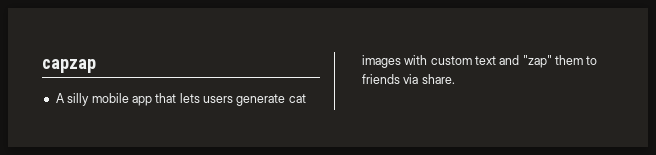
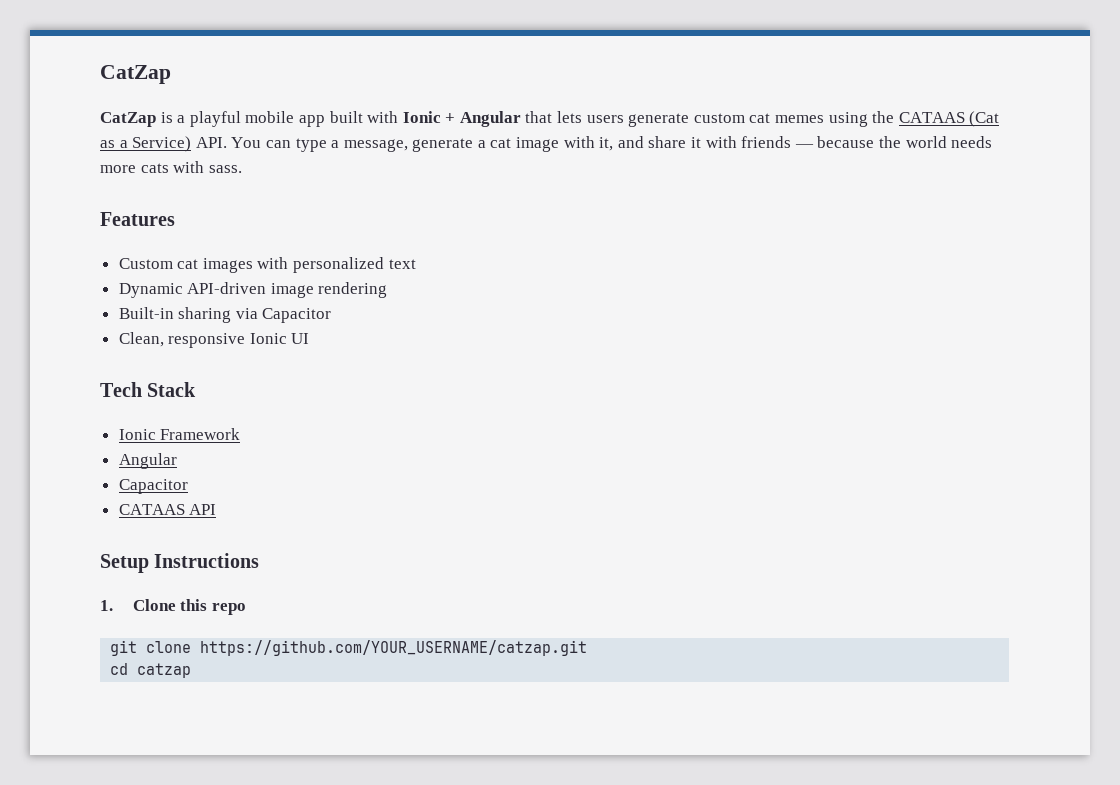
[42,59,96,73] [55,93,286,106] capzap // A silly mobile app that lets users generate -> [100,65,171,84] [100,111,1000,127] [100,136,993,152] [100,161,242,173] [100,212,175,226] [118,258,173,269] CatZap // CatZap is a playful mobile app built with Ionic + Angular that lets users generate custom cat memes using the CATAAS (Cat as a Service) API. You can type a message, generate a cat image with it, and share it with friends — because the world needs more cats with sass. // Features // Custom
[430,56,472,65] custom -> [293,257,385,273] personalized
[499,55,598,68] [361,74,455,84] and "zap" them to friends via share. -> [118,282,388,298] [118,307,332,323] [118,332,310,348] [100,382,197,397] [118,428,241,440] [118,453,177,469] [118,479,188,494] [118,504,217,515] [100,553,260,573] [100,599,247,615] [110,640,588,656] [110,663,192,678] // Dynamic API-driven image rendering // Built-in sharing via Capacitor // Clean, responsive Ionic UI // Tech Stack // Ionic Framework // Angular // Capacitor // CATAAS API // Setup Instructions // 1. Clone this repo // git clone https://github.com/YOUR_USERNAME/catzap.git // cd catzap

